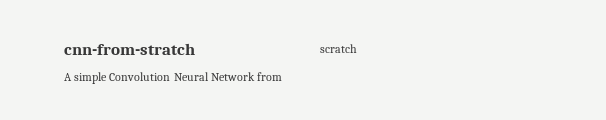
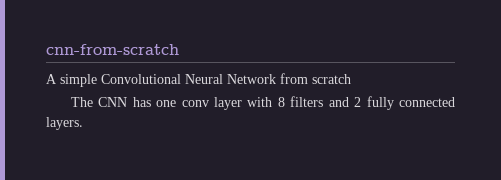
[64,43,195,55] cnn-from-stratch -> [46,44,179,55] cnn-from-scratch
[109,72,171,81] Convolution -> [101,74,181,84] Convolutional
(357, 48) none -> [70,96,455,110] [46,117,83,130] // The CNN has one conv layer with 8 filters and 2 fully connected layers.

